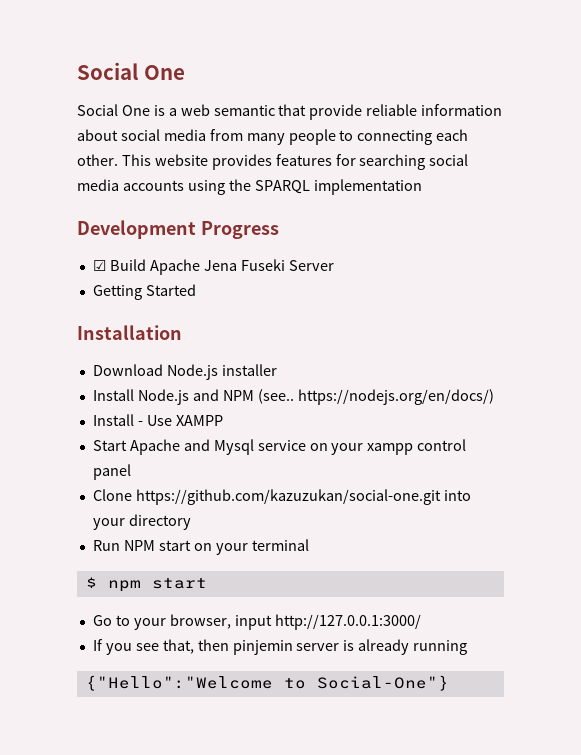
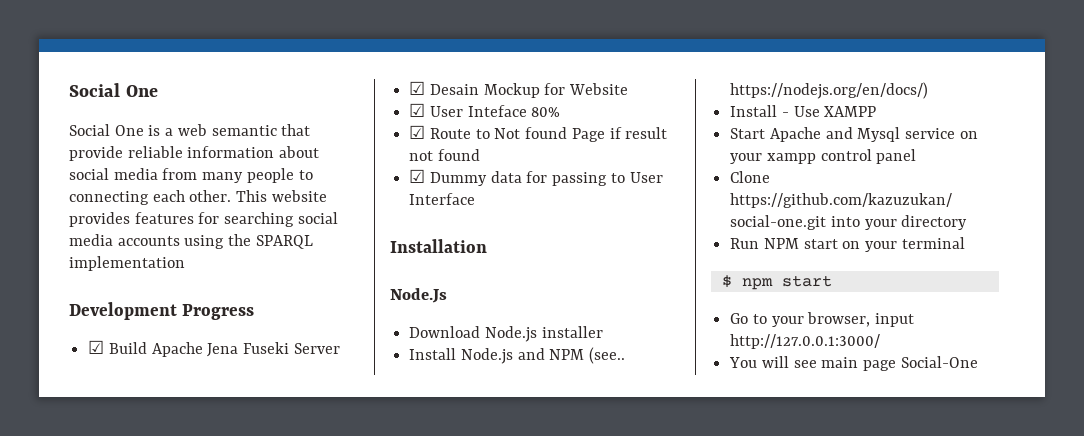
[92,284,196,300] Getting Started -> [409,81,629,98] [409,103,561,117] [409,125,668,142] [409,149,480,161] [409,169,663,186] [409,193,476,205] ☑ Desain Mockup for Website // ☑ User Inteface 80% // ☑ Route to Not found Page if result not found // ☑ Dummy data for passing to User Interface
(182, 332) none -> [390,288,447,303] // Node.Js
[92,639,468,655] [85,675,449,691] If you see that, then pinjemin server is already running // {"Hello":"Welcome to Social-One"} -> [729,356,978,371] You will see main page Social-One

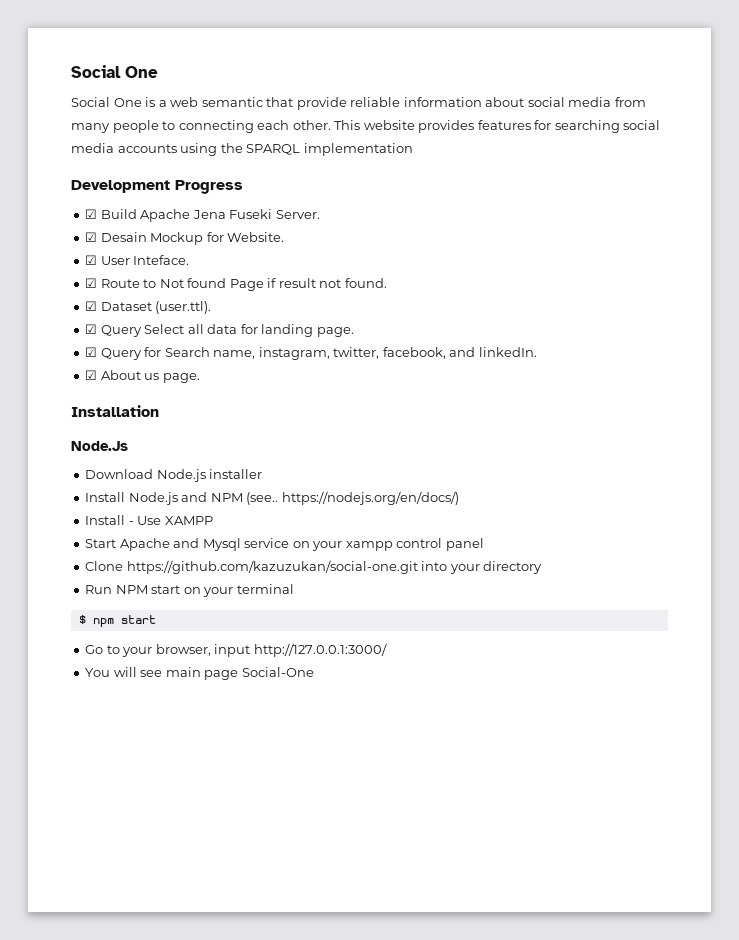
[293,343,340,354] Server -> [275,210,320,219] Server.
[569,83,629,95] Website -> [227,232,285,242] Website.
[467,105,561,117] Inteface 80% -> [133,255,190,265] Inteface.
[437,149,480,161] [409,169,663,186] [409,193,476,205] found // ☑ Dummy data for passing to User Interface -> [344,278,387,288] [85,301,212,314] [85,324,354,337] [85,347,537,360] [85,370,200,383] found. // ☑ Dataset (user.ttl). // ☑ Query Select all data for landing page. // ☑ Query for Search name, instagram, twitter, facebook, and linkedIn. // ☑ About us page.

